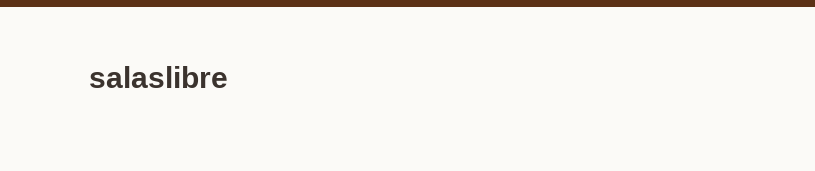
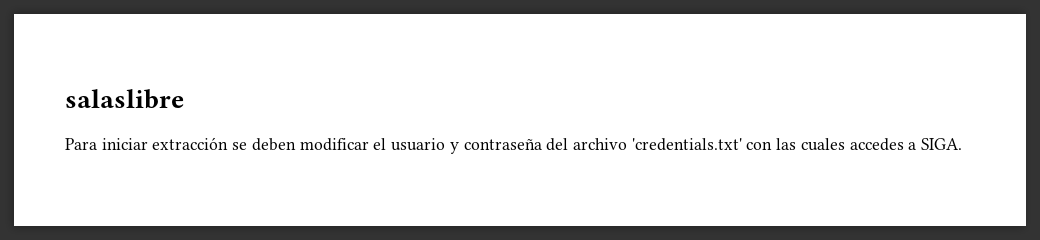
(228, 77) none -> [65,137,963,154] // Para iniciar extracción se deben modificar el usuario y contraseña del archivo 'credentials.txt' con las cuales accedes a SIGA.

